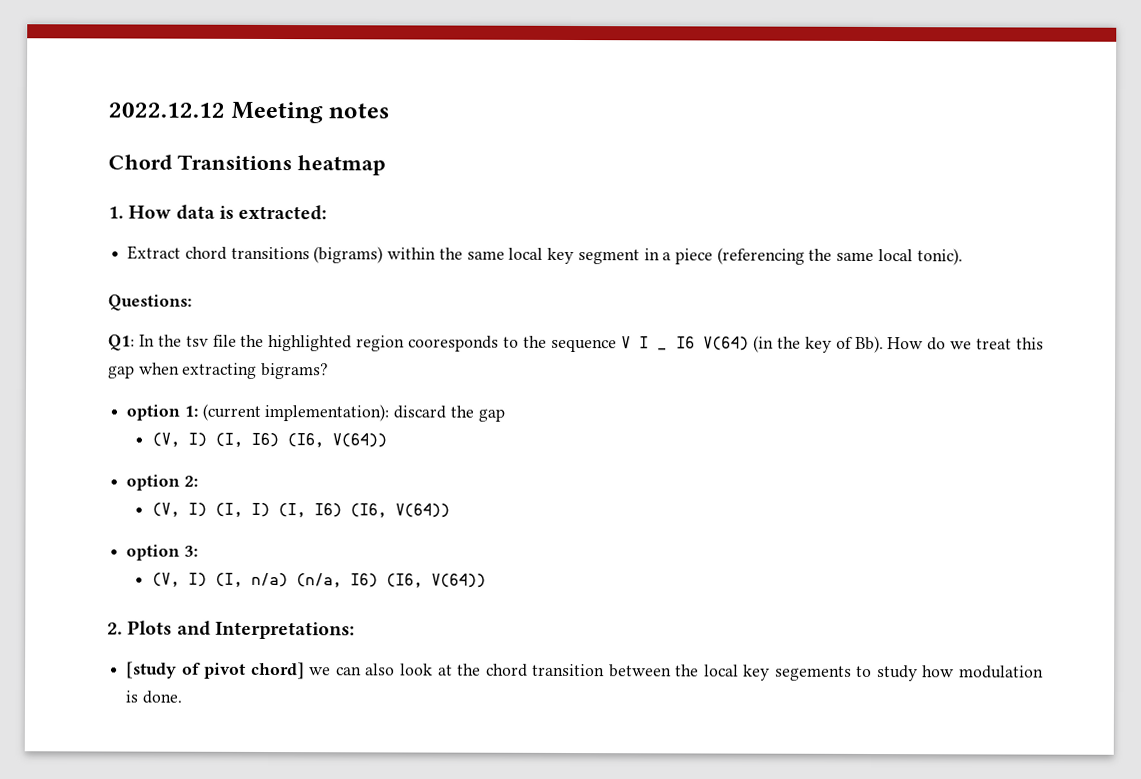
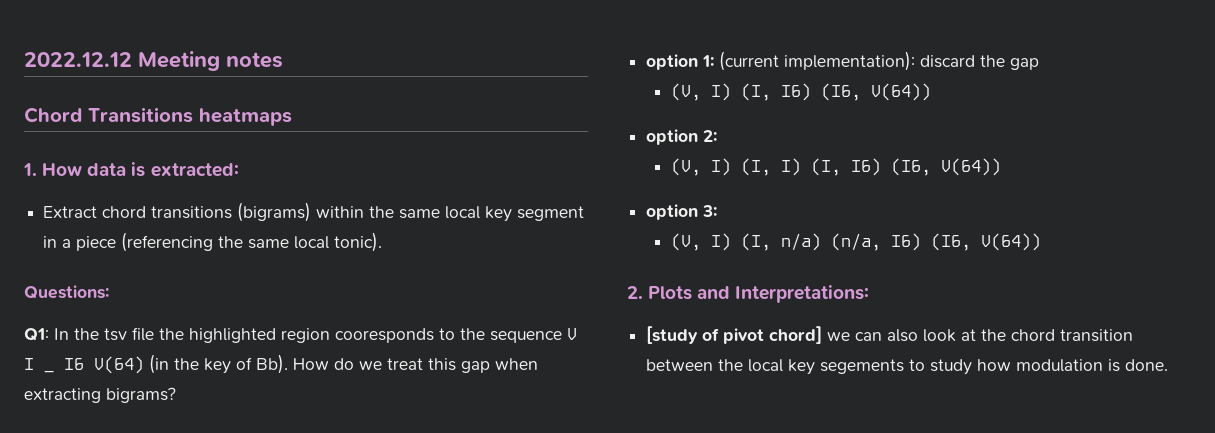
[297,155,386,176] heatmap -> [199,108,292,126] heatmaps

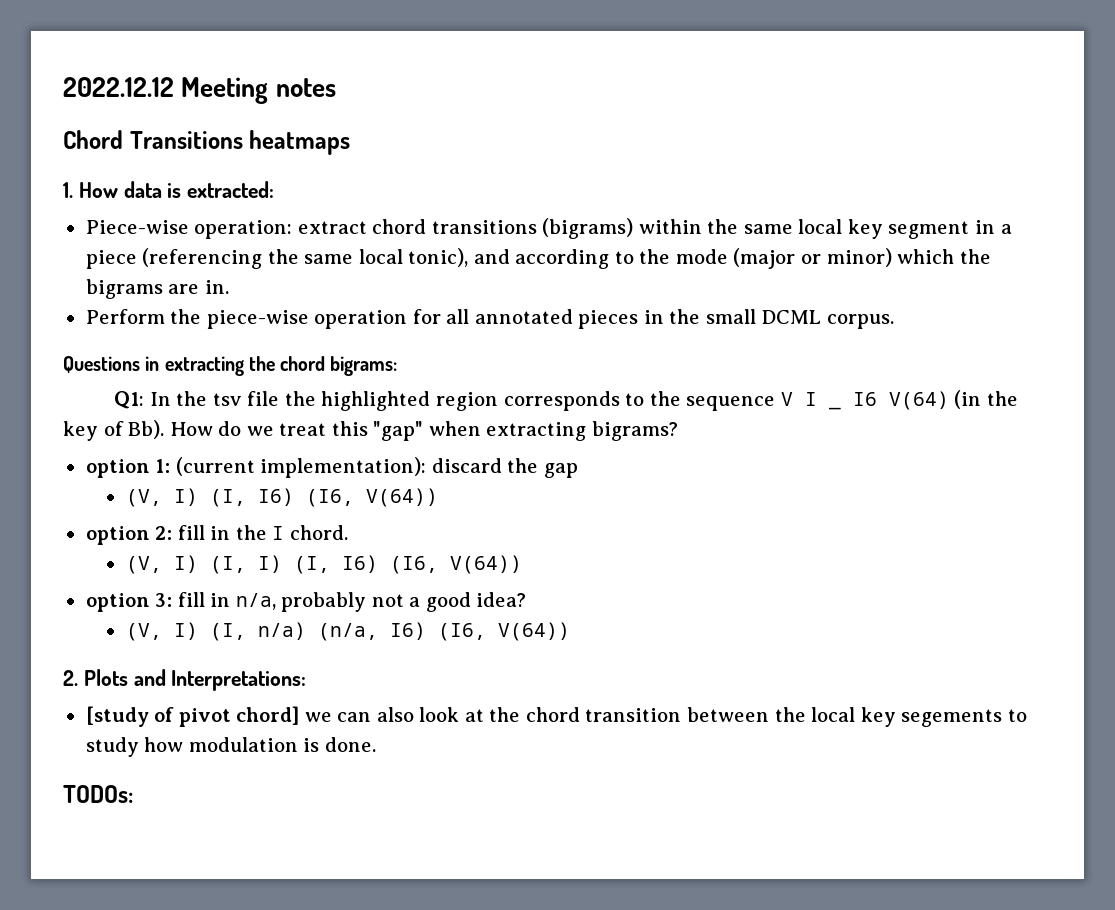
[43,206,98,218] Extract -> [85,220,367,239] Piece-wise operation: extract
[334,232,383,252] [24,285,109,299] tonic). // Questions: -> [408,248,991,269] [85,279,229,299] [85,309,894,329] [63,356,398,376] tonic), and according to the mode (major or minor) which the bigrams are in. // Perform the piece-wise operation for all annotated pieces in the small DCML corpus. // Questions in extracting the chord bigrams:
[335,328,434,343] cooresponds -> [503,391,620,411] corresponds
[461,361,490,373] gap -> [373,421,424,441] "gap"
(718, 136) none -> [177,525,348,540] fill in the I chord.
(718, 211) none -> [177,592,527,612] fill in n/a, probably not a good idea?
(1169, 365) none -> [63,785,133,803] // TODOs:

